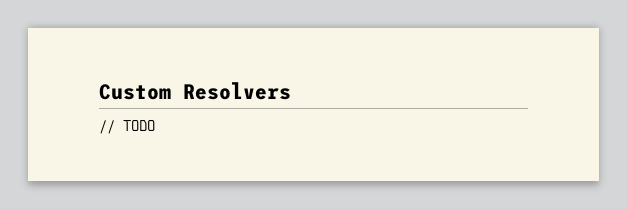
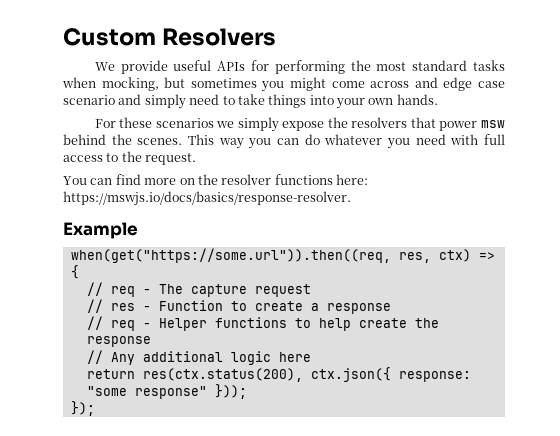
[99,120,155,134] // TODO -> [94,60,506,74] [62,77,506,92] [63,94,438,109] [94,117,505,132] [63,134,506,149] [63,151,197,165] [63,174,368,185] [63,191,351,206] [63,222,138,239] [70,248,495,263] [70,265,79,279] [86,282,311,297] [86,299,391,314] [86,316,439,331] [86,336,151,347] [86,350,311,365] [86,367,471,382] [86,384,247,399] [70,401,95,416] We provide useful APIs for performing the most standard tasks when mocking, but sometimes you might come across and edge case scenario and simply need to take things into your own hands. // For these scenarios we simply expose the resolvers that power msw behind the scenes. This way you can do whatever you need with full access to the request. // You can find more on the resolver functions here: https://mswjs.io/docs/basics/response-resolver. // Example // when(get("https://some.url")).then((req, res, ctx) => { // // req - The capture request // // res - Function to create a response // // req - Helper functions to help create the response // // Any additional logic here // return res(ctx.status(200), ctx.json({ response: "some response" })); // });

